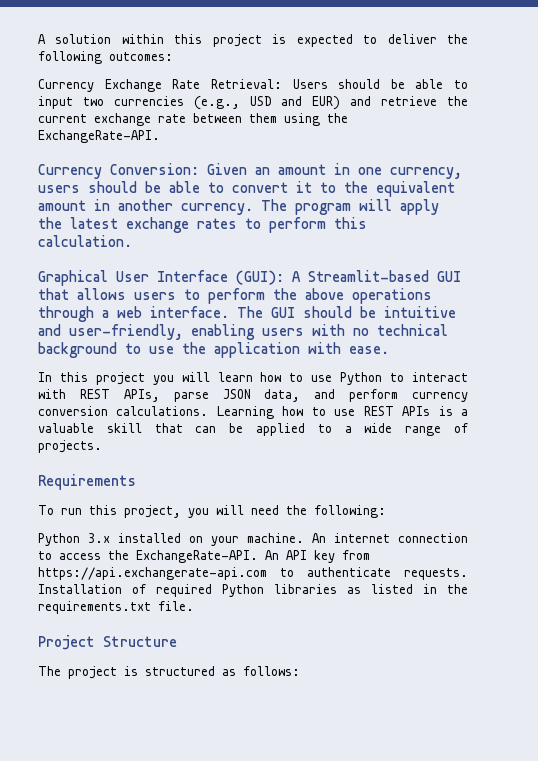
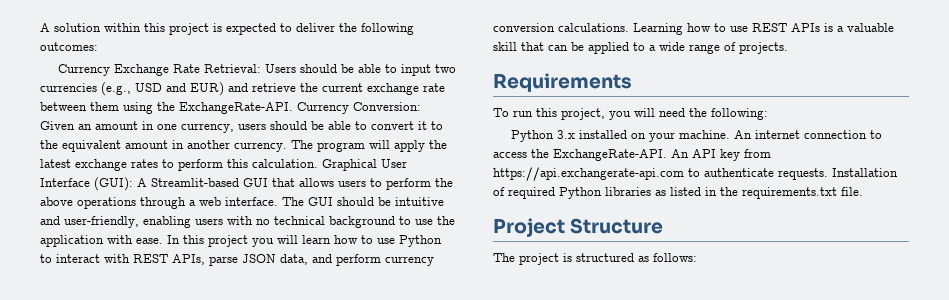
(160, 136) // -> (293, 108) none
(132, 241) // -> (318, 163) none
(389, 350) // -> (163, 241) none

